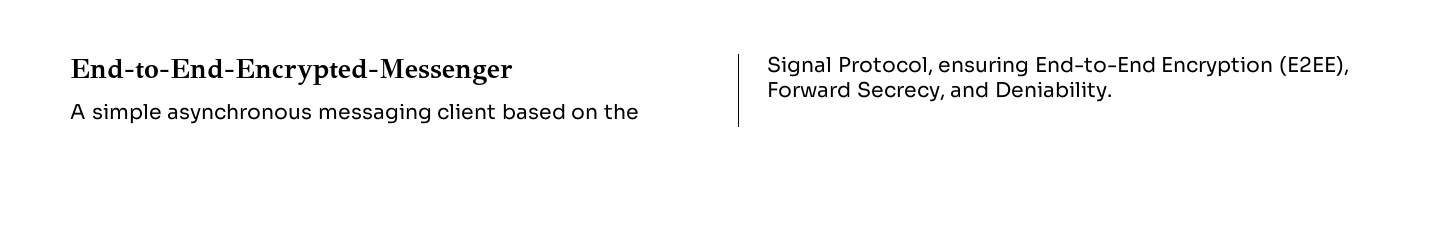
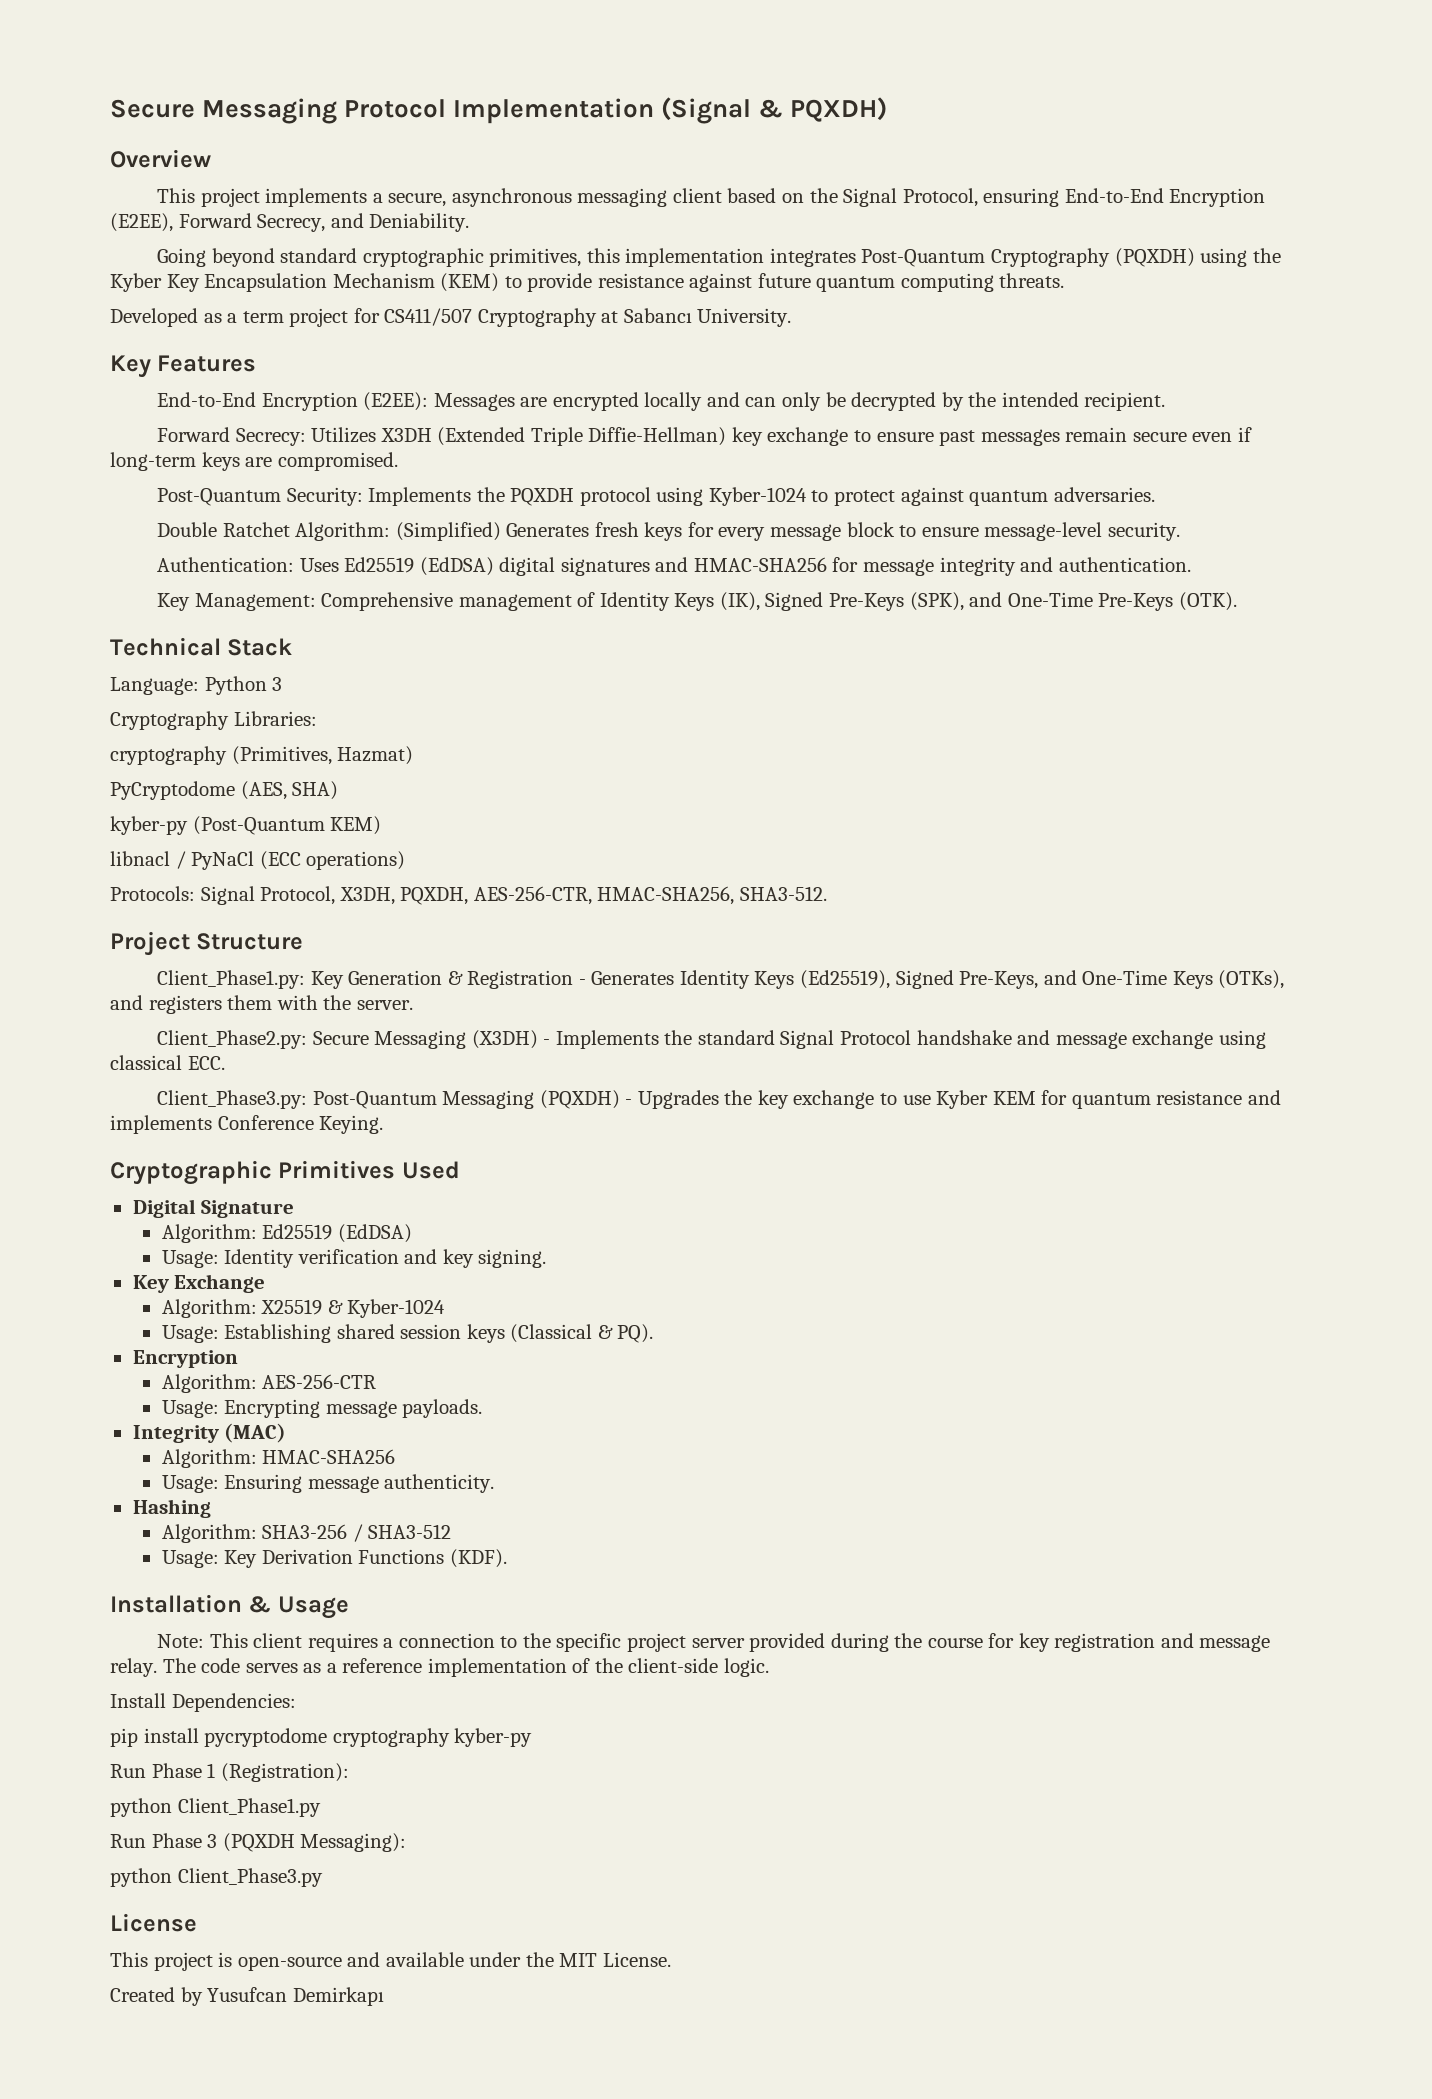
[70,59,513,85] [70,103,162,124] End-to-End-Encrypted-Messenger // A simple -> [110,97,888,124] [110,149,211,168] [157,188,447,207] Secure Messaging Protocol Implementation (Signal & PQXDH) // Overview // This project implements a secure,
(1112, 91) none -> [157,248,1281,267] [110,273,1065,292] [110,308,792,327] [110,355,257,378] [157,392,1166,411] [157,427,1252,446] [110,452,398,471] [157,487,1155,506] [157,522,1180,541] [157,557,1191,576] [157,592,1237,611] [110,637,293,656] [110,676,283,695] [110,711,317,730] [110,746,414,765] [110,781,339,800] [110,816,382,835] [110,851,406,870] [110,886,827,905] [110,931,304,956] [157,970,1285,989] [110,995,413,1014] [157,1030,1266,1049] [110,1055,225,1070] [157,1090,1281,1109] [110,1115,384,1134] [110,1160,460,1185] [132,1199,295,1218] [161,1224,412,1243] [161,1249,547,1268] [132,1274,266,1293] [161,1299,446,1318] [161,1324,654,1343] [132,1350,238,1368] [161,1374,377,1393] [161,1399,483,1418] [132,1423,287,1443] [161,1449,396,1468] [161,1474,495,1493] [132,1499,211,1518] [161,1524,452,1543] [161,1549,507,1568] [110,1594,349,1619] [157,1633,1271,1652] [110,1658,769,1677] [110,1693,296,1712] [110,1728,533,1747] [110,1763,349,1782] [110,1798,321,1817] [110,1833,407,1852] [110,1868,323,1887] [110,1913,197,1932] [110,1952,671,1971] [110,1987,384,2006] // Going beyond standard cryptographic primitives, this implementation integrates Post-Quantum Cryptography (PQXDH) using the Kyber Key Encapsulation Mechanism (KEM) to provide resistance against future quantum computing threats. // Developed as a term project for CS411/507 Cryptography at Sabancı University. // Key Features // End-to-End Encryption (E2EE): Messages are encrypted locally and can only be decrypted by the intended recipient. // Forward Secrecy: Utilizes X3DH (Extended Triple Diffie-Hellman) key exchange to ensure past messages remain secure even if long-term keys are compromised. // Post-Quantum Security: Implements the PQXDH protocol using Kyber-1024 to protect against quantum adversaries. // Double Ratchet Algorithm: (Simplified) Generates fresh keys for every message block to ensure message-level security. // Authentication: Uses Ed25519 (EdDSA) digital signatures and HMAC-SHA256 for message integrity and authentication. // Key Management: Comprehensive management of Identity Keys (IK), Signed Pre-Keys (SPK), and One-Time Pre-Keys (OTK). // Technical Stack // Language: Python 3 // Cryptography Libraries: // cryptography (Primitives, Hazmat) // PyCryptodome (AES, SHA) // kyber-py (Post-Quantum KEM) // libnacl / PyNaCl (ECC operations) // Protocols: Signal Protocol, X3DH, PQXDH, AES-256-CTR, HMAC-SHA256, SHA3-512. // Project Structure // Client_Phase1.py: Key Generation & Registration - Generates Identity Keys (Ed25519), Signed Pre-Keys, and One-Time Keys (OTKs), and registers them with the server. // Client_Phase2.py: Secure Messaging (X3DH) - Implements the standard Signal Protocol handshake and message exchange using classical ECC. // Client_Phase3.py: Post-Quantum Messaging (PQXDH) - Upgrades the key exchange to use Kyber KEM for quantum resistance and implements Conference Keying. // Cryptographic Primitives Used // Digital Signature // Algorithm: Ed25519 (EdDSA) // Usage: Identity verification and key signing. // Key Exchange // Algorithm: X25519 & Kyber-1024 // Usage: Establishing shared session keys (Classical & PQ). // Encryption // Algorithm: AES-256-CTR // Usage: Encrypting message payloads. // Integrity (MAC) // Algorithm: HMAC-SHA256 // Usage: Ensuring message authenticity. // Hashing // Algorithm: SHA3-256 / SHA3-512 // Usage: Key Derivation Functions (KDF). // Installation & Usage // Note: This client requires a connection to the specific project server provided during the course for key registration and message relay. The code serves as a reference implementation of the client-side logic. // Install Dependencies: // pip install pycryptodome cryptography kyber-py // Run Phase 1 (Registration): // python Client_Phase1.py // Run Phase 3 (PQXDH Messaging): // python Client_Phase3.py // License // This project is open-source and available under the MIT License. // Created by Yusufcan Demirkapı

